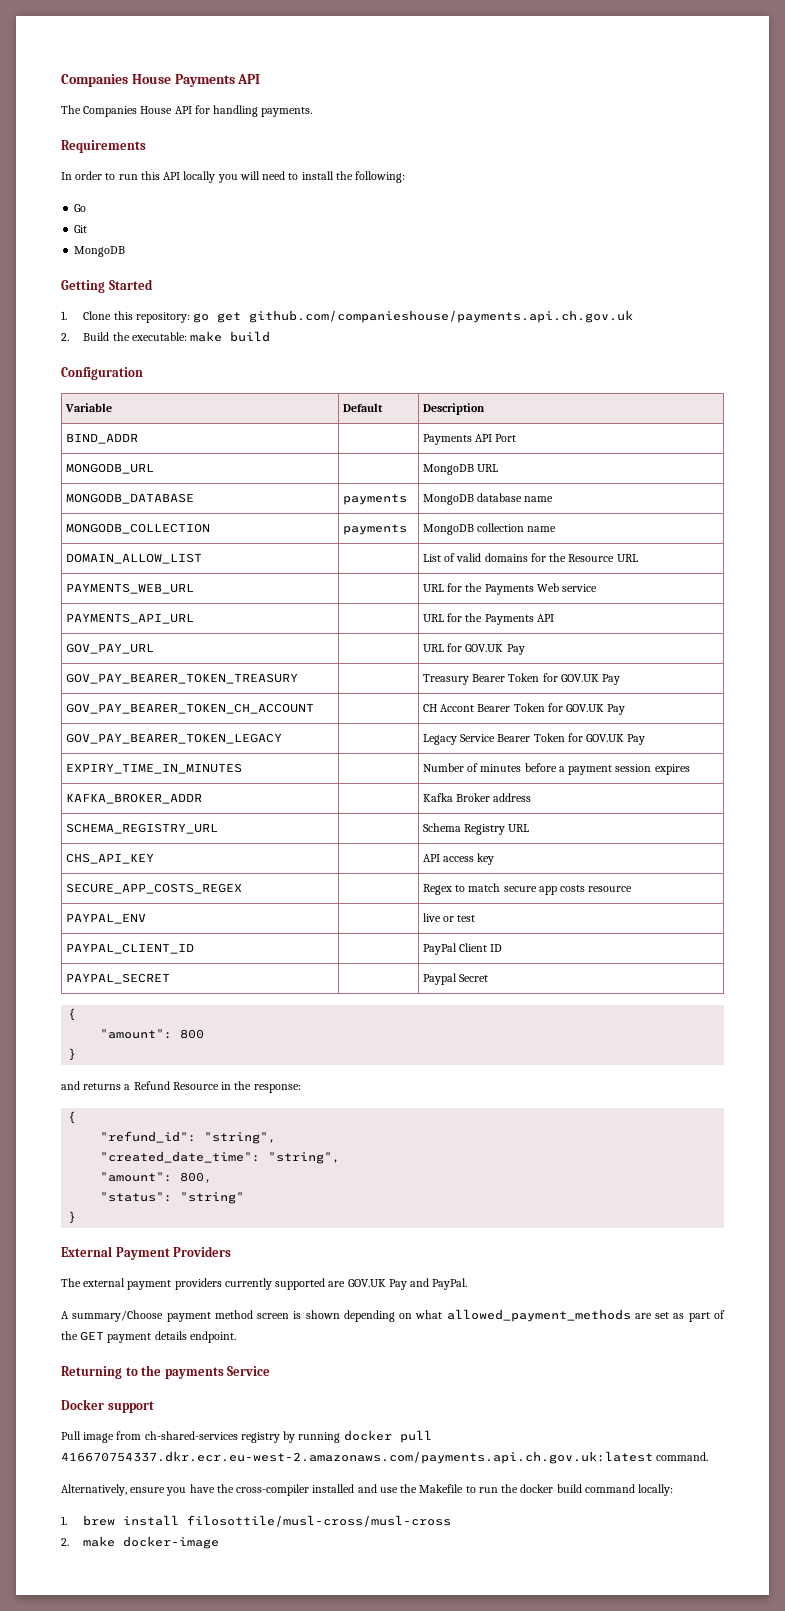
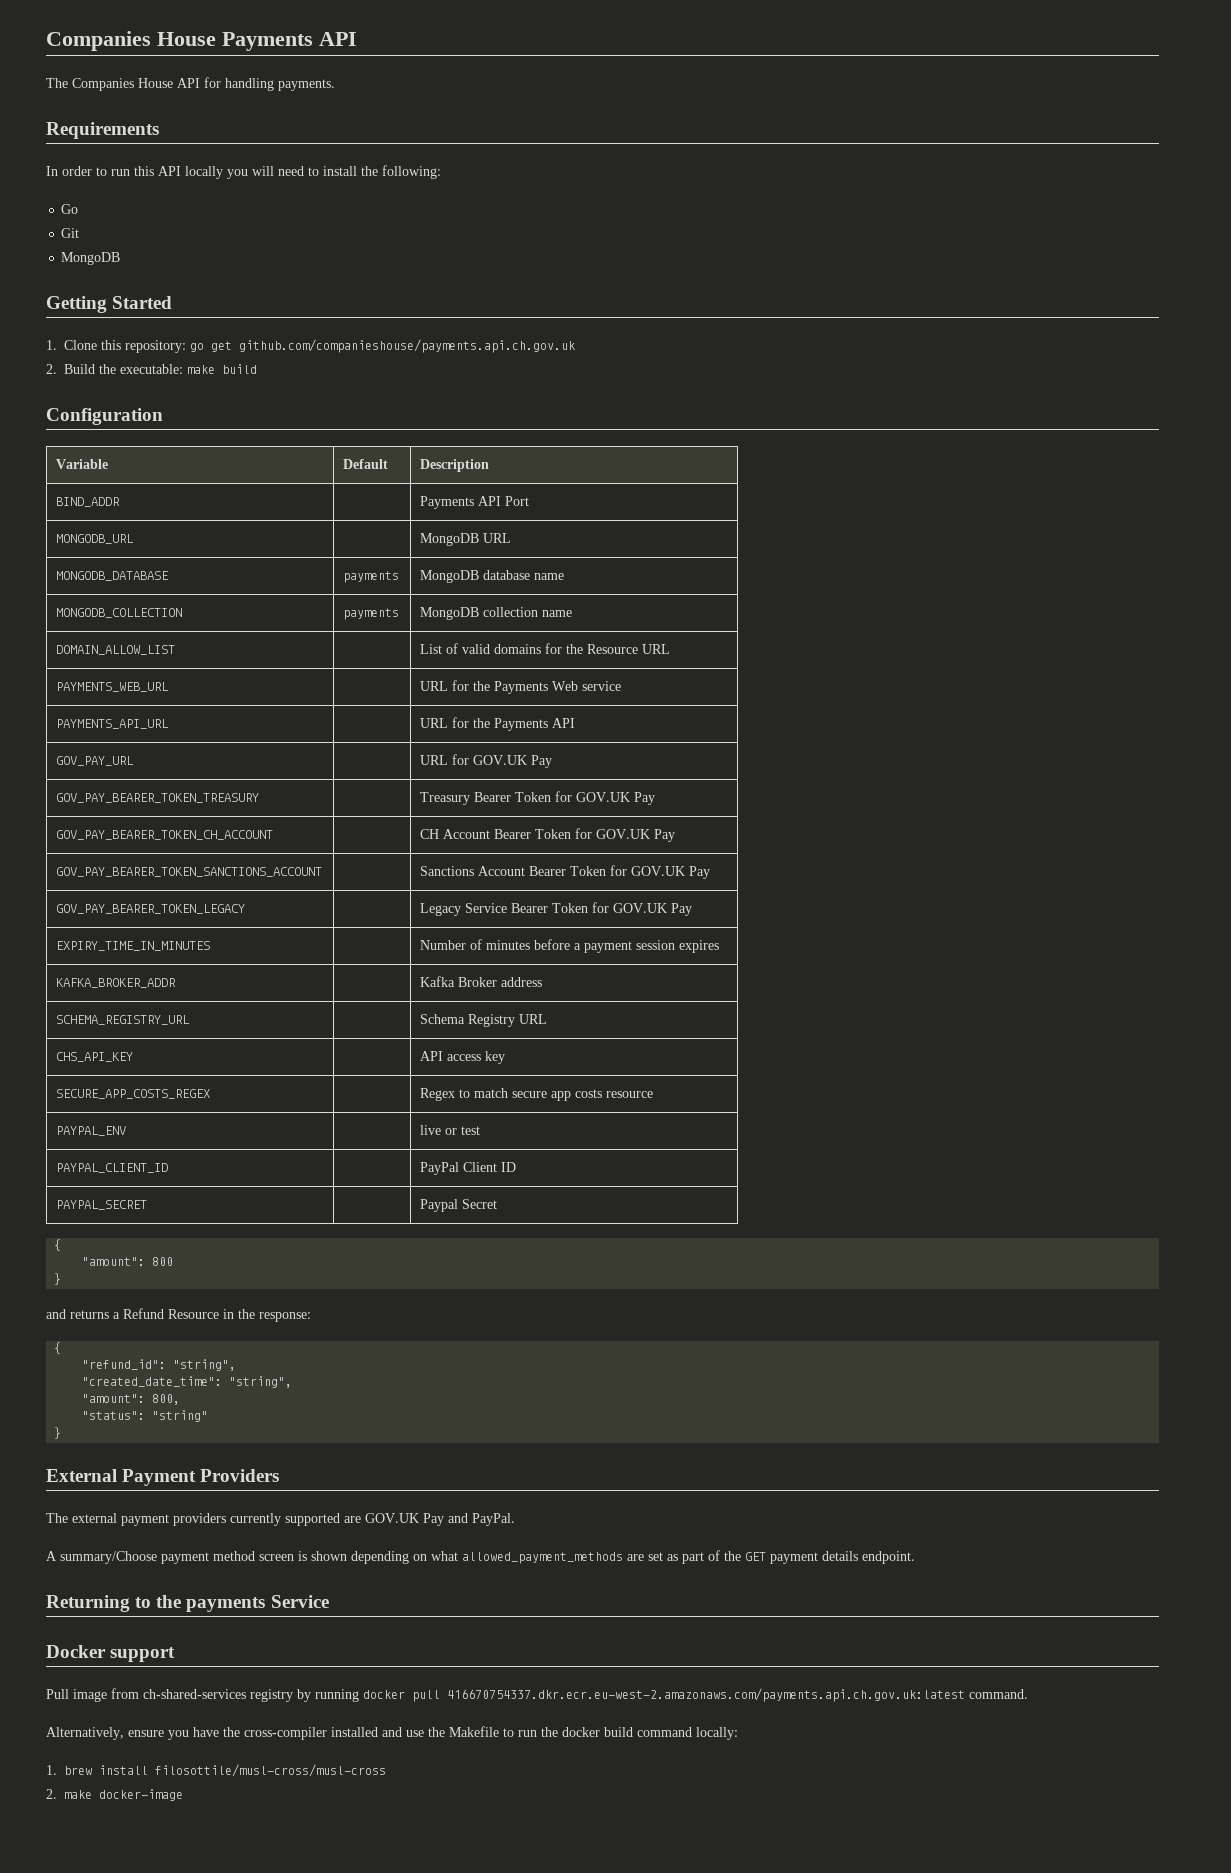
[440,704,475,712] Accont -> [443,828,676,842] [56,867,323,877] [420,866,526,876] Account Bearer Token for GOV.UK Pay // GOV_PAY_BEARER_TOKEN_SANCTIONS_ACCOUNT | | Sanctions Account

